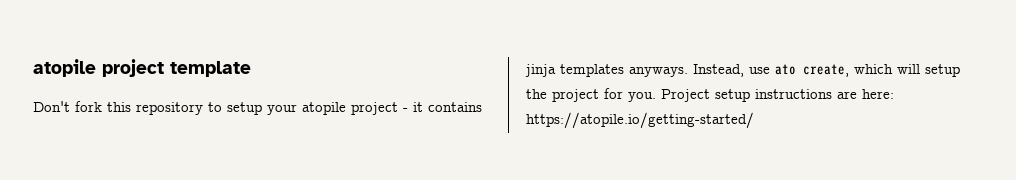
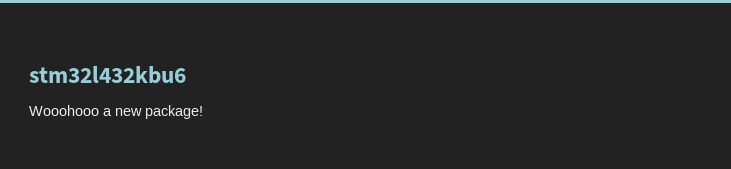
[33,59,251,77] [33,101,482,115] [525,64,960,77] [526,88,894,102] [526,112,754,129] atopile project template // Don't fork this repository to setup your atopile project - it contains jinja templates anyways. Instead, use ato create, which will setup the project for you. Project setup instructions are here: https://atopile.io/getting-started/ -> [29,66,186,84] [29,105,203,119] stm32l432kbu6 // Wooohooo a new package!

